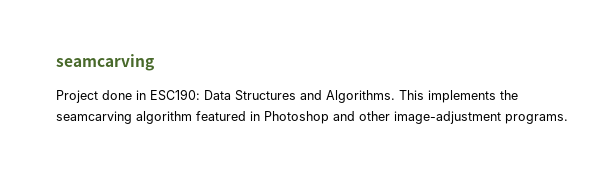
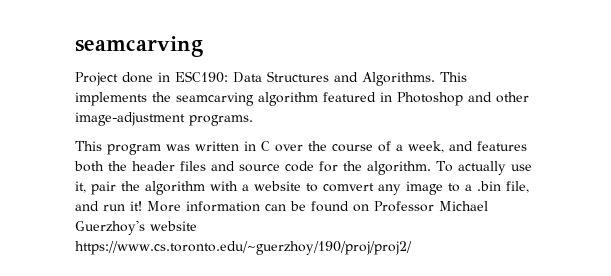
(568, 119) none -> [75,141,527,155] [74,161,532,175] [75,181,529,195] [75,201,488,212] [75,220,197,235] [75,241,412,255] // This program was written in C over the course of a week, and features both the header files and source code for the algorithm. To actually use it, pair the algorithm with a website to comvert any image to a .bin file, and run it! More information can be found on Professor Michael Guerzhoy's website https://www.cs.toronto.edu/~guerzhoy/190/proj/proj2/

